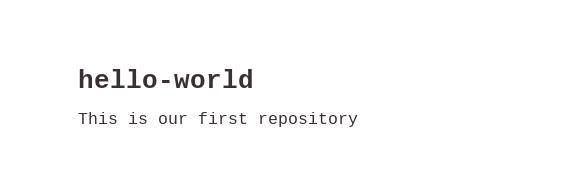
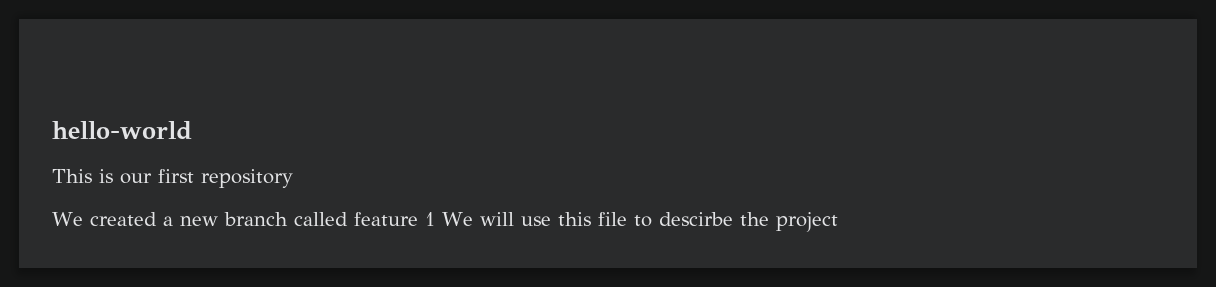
(358, 119) none -> [52,212,838,232] // We created a new branch called feature 1 We will use this file to descirbe the project

